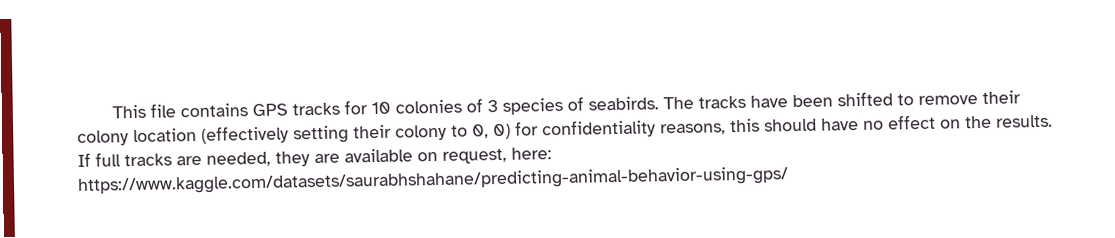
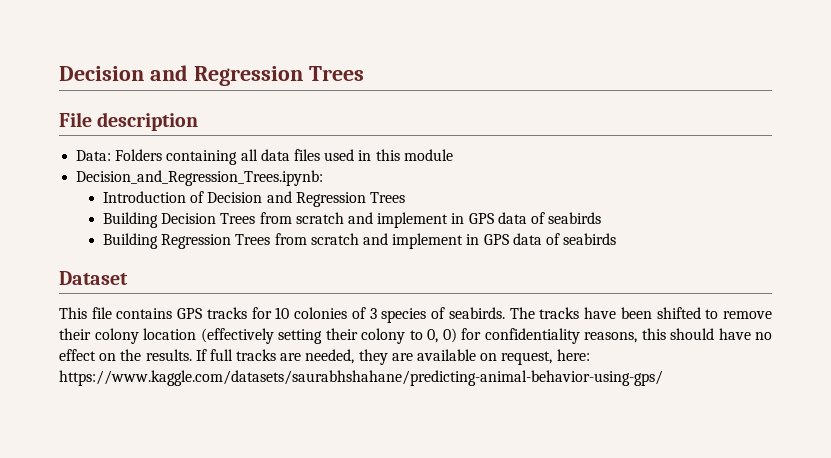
(112, 111) none -> [59,65,364,86] [59,112,199,131] [76,149,453,165] [76,170,324,186] [103,191,405,207] [103,212,602,228] [103,233,617,249] [59,271,128,285] Decision and Regression Trees // File description // Data: Folders containing all data files used in this module // Decision_and_Regression_Trees.ipynb: // Introduction of Decision and Regression Trees // Building Decision Trees from scratch and implement in GPS data of seabirds // Building Regression Trees from scratch and implement in GPS data of seabirds // Dataset //

